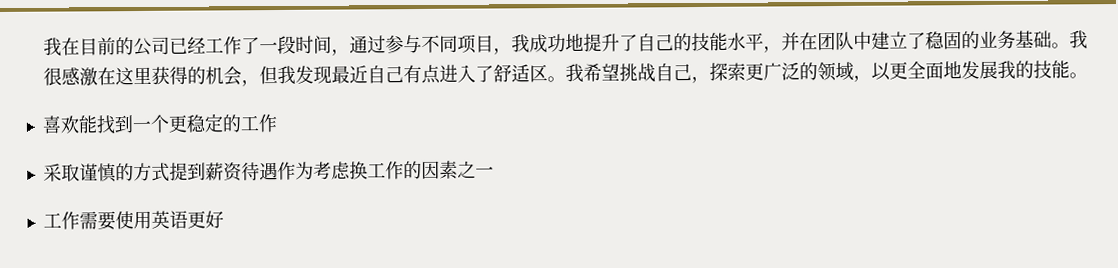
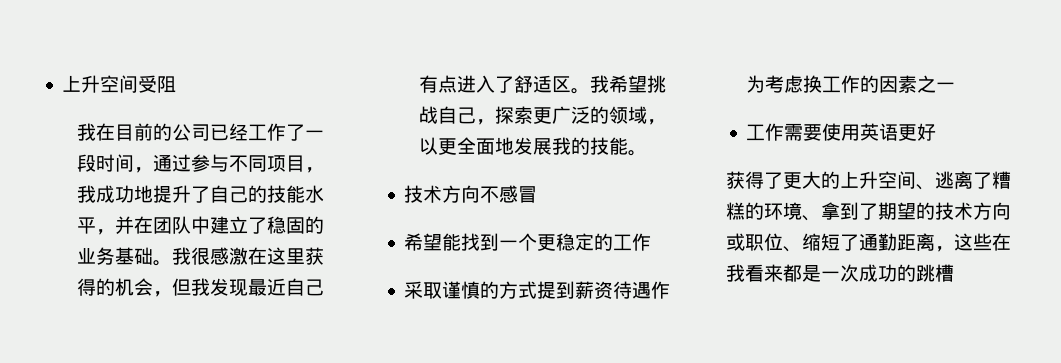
(42, 46) none -> [62,75,177,93] 上升空间受阻 //
[41,115,79,134] 喜欢 -> [404,185,538,203] [404,233,443,251] 技术方向不感冒 // 希望
(224, 219) none -> [726,171,1011,190] [726,202,1011,221] [726,233,1011,252] [726,264,954,282] // 获得了更大的上升空间、逃离了糟糕的环境、拿到了期望的技术方向或职位、缩短了通勤距离，这些在我看来都是一次成功的跳槽

